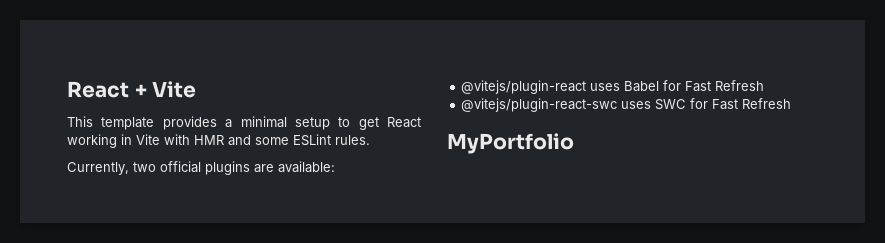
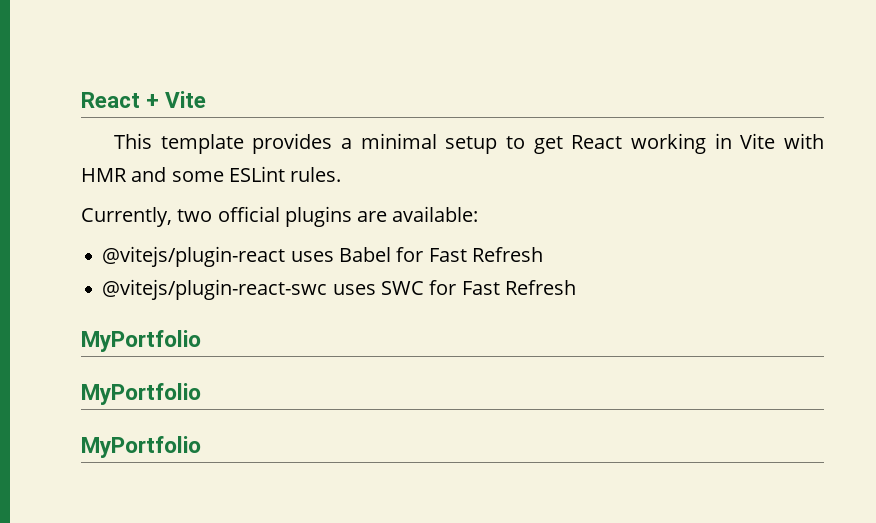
(574, 143) none -> [81,383,201,405] [81,436,201,458] // MyPortfolio // MyPortfolio

